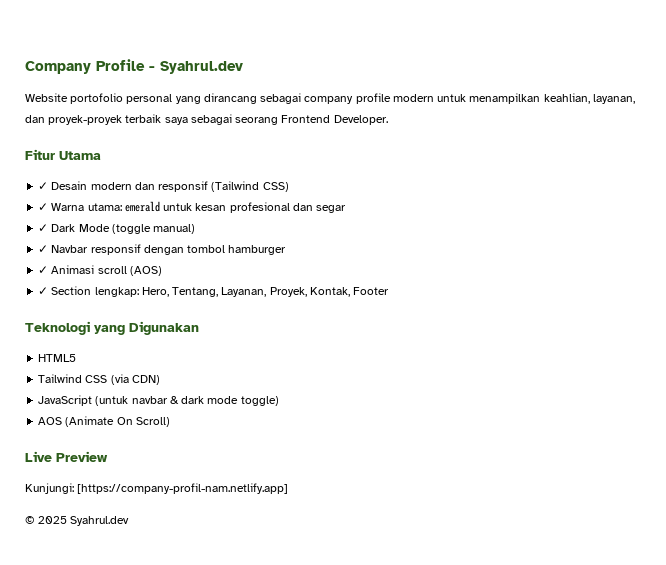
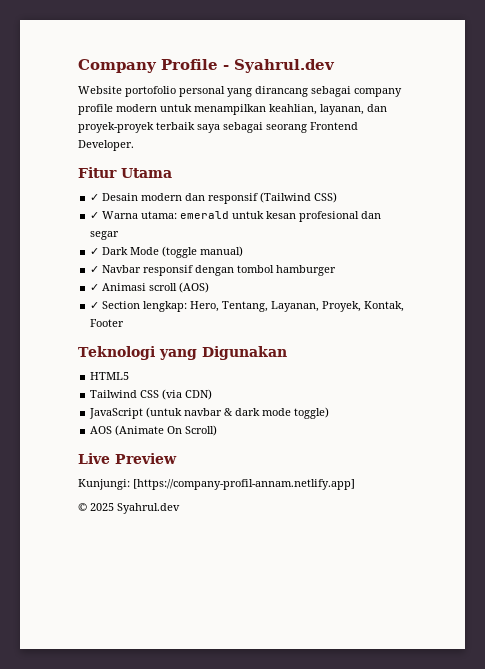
[77,483,289,494] [https://company-profil-nam.netlify.app] -> [133,479,355,490] [https://company-profil-annam.netlify.app]

